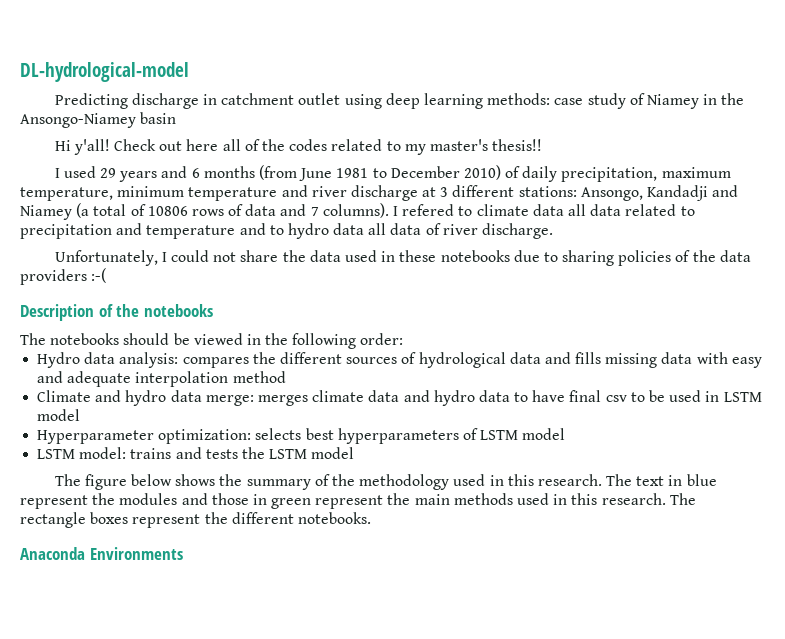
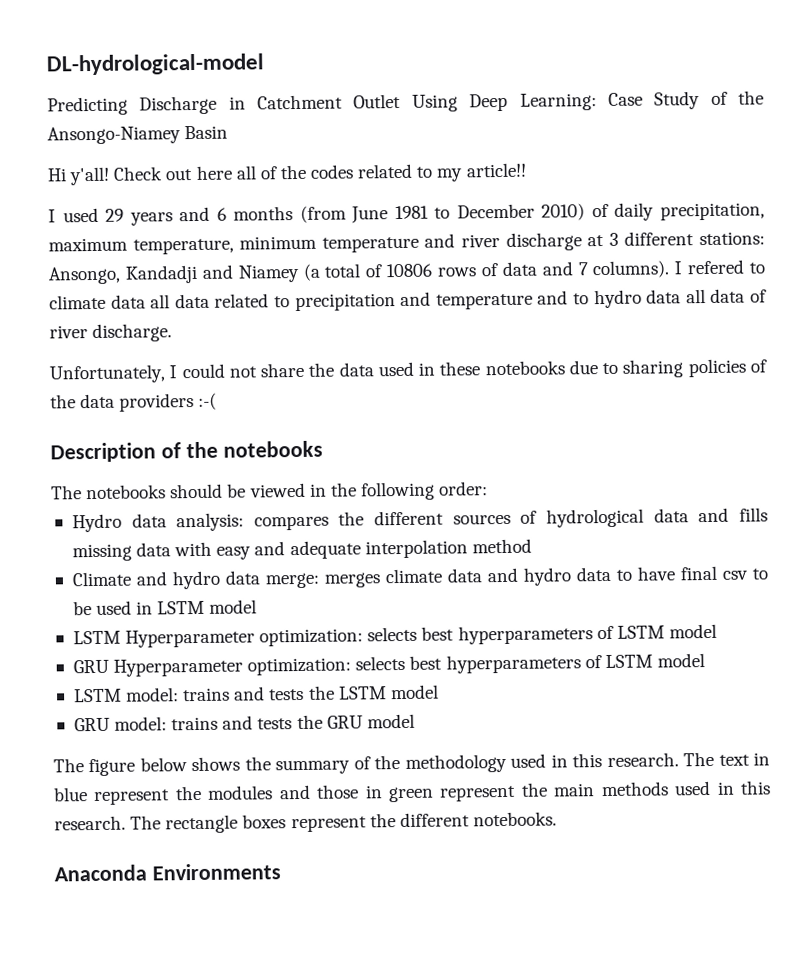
[131,93,718,109] discharge in catchment outlet using deep learning methods: case study of Niamey in -> [139,91,728,115] Discharge in Catchment Outlet Using Deep Learning: Case Study of
[140,112,177,124] basin -> [184,125,229,140] Basin
[429,139,543,151] master's thesis!! -> [465,162,527,178] article!!
(81, 415) none -> [72,623,717,648] [72,659,109,674] LSTM Hyperparameter optimization: selects best hyperparameters of LSTM model // GRU
(355, 453) none -> [73,713,415,732] // GRU model: trains and tests the GRU model

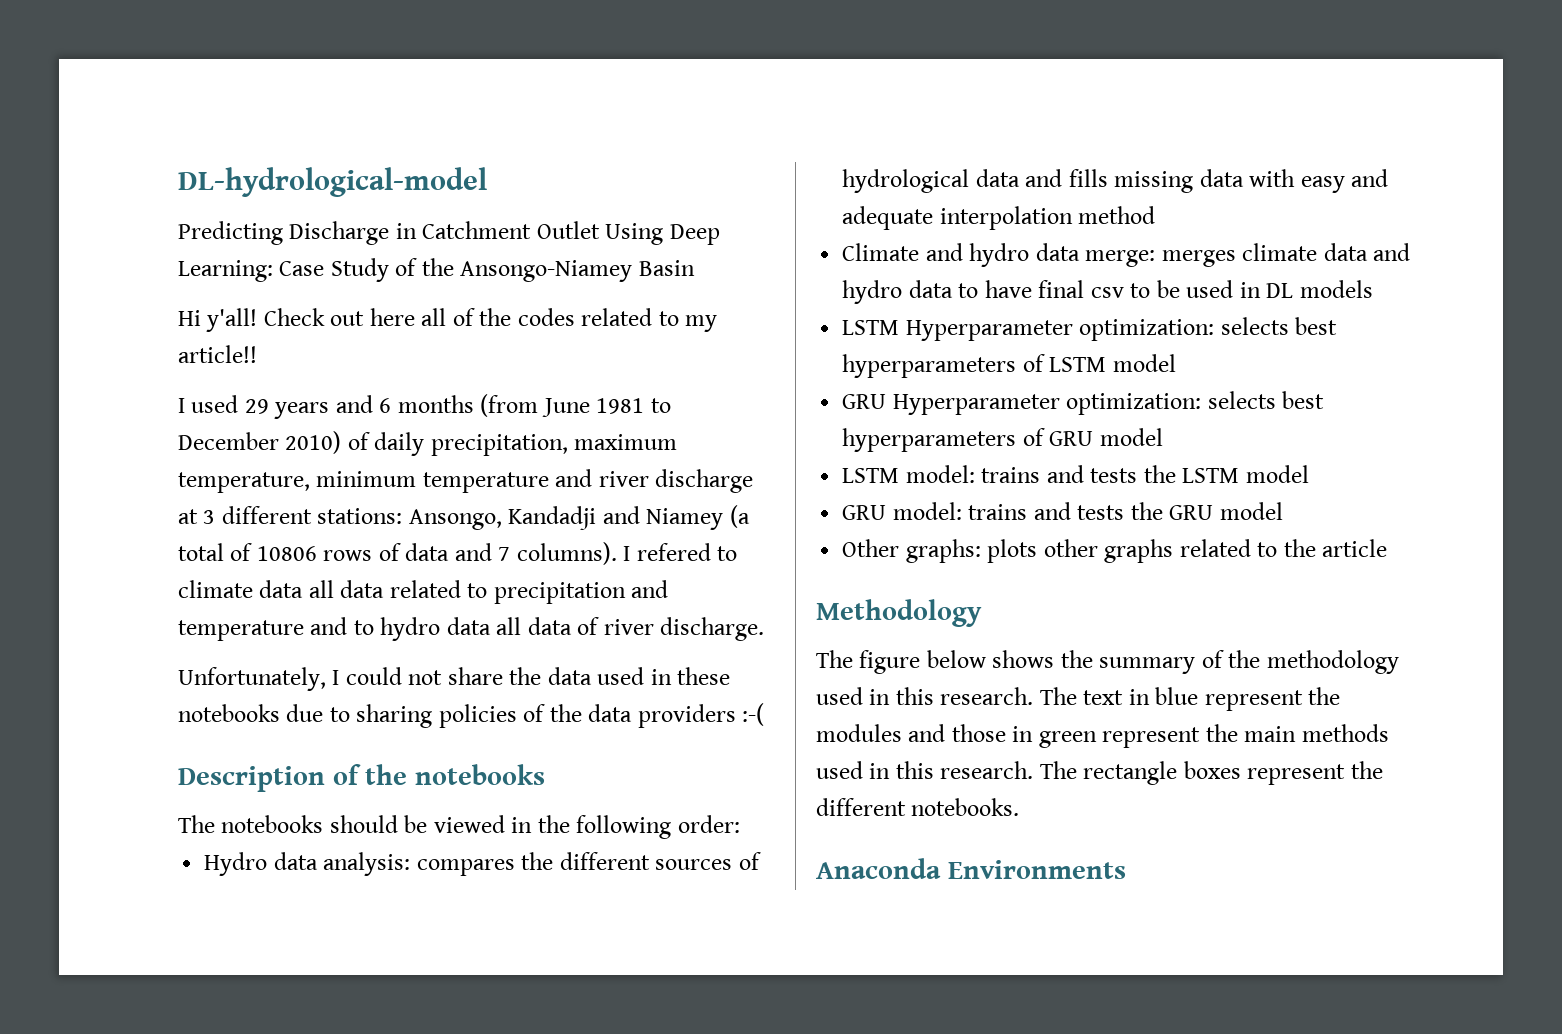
[157,599,258,615] LSTM model -> [1266,280,1373,298] DL models
[604,654,653,669] LSTM -> [1049,431,1094,446] GRU
(415, 721) none -> [842,539,1388,563] [816,599,982,627] // Other graphs: plots other graphs related to the article // Methodology

